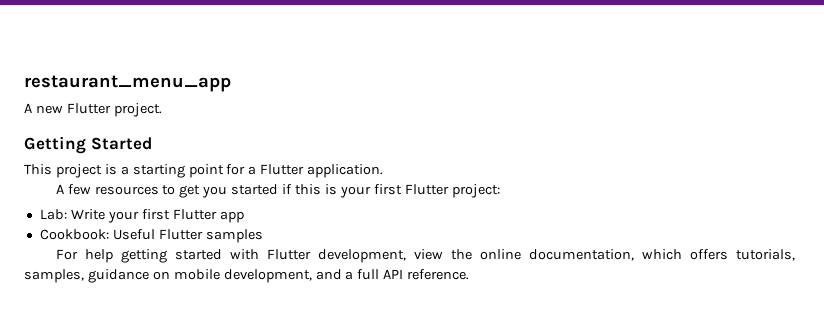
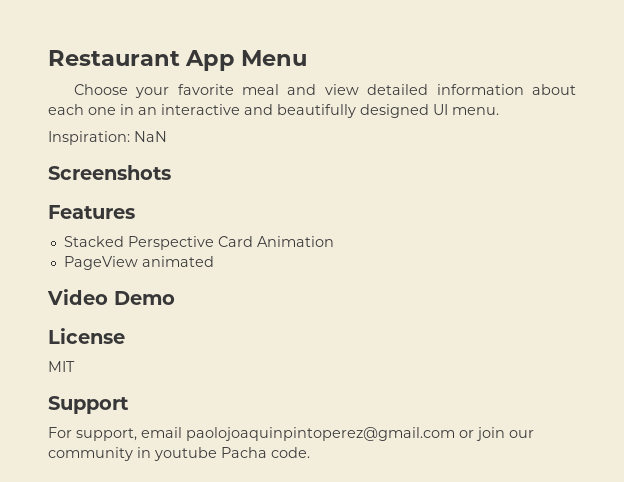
[24,75,231,92] [24,103,162,117] [24,136,152,154] [24,164,384,178] [55,184,500,198] [39,209,244,223] [39,229,263,243] [55,249,795,263] [24,269,470,283] restaurant_menu_app // A new Flutter project. // Getting Started // This project is a starting point for a Flutter application. // A few resources to get you started if this is your first Flutter project: // Lab: Write your first Flutter app // Cookbook: Useful Flutter samples // For help getting started with Flutter development, view the online documentation, which offers tutorials, samples, guidance on mobile development, and a full API reference. -> [48,50,308,71] [73,84,577,98] [48,104,499,118] [48,131,167,145] [48,165,171,180] [48,205,135,219] [63,236,334,250] [63,256,214,270] [47,289,175,305] [48,328,125,344] [48,361,75,372] [48,396,129,414] [48,427,534,441] [48,447,310,461] Restaurant App Menu // Choose your favorite meal and view detailed information about each one in an interactive and beautifully designed UI menu. // Inspiration: NaN // Screenshots // Features // Stacked Perspective Card Animation // PageView animated // Video Demo // License // MIT // Support // For support, email paolojoaquinpintoperez@gmail.com or join our community in youtube Pacha code.

